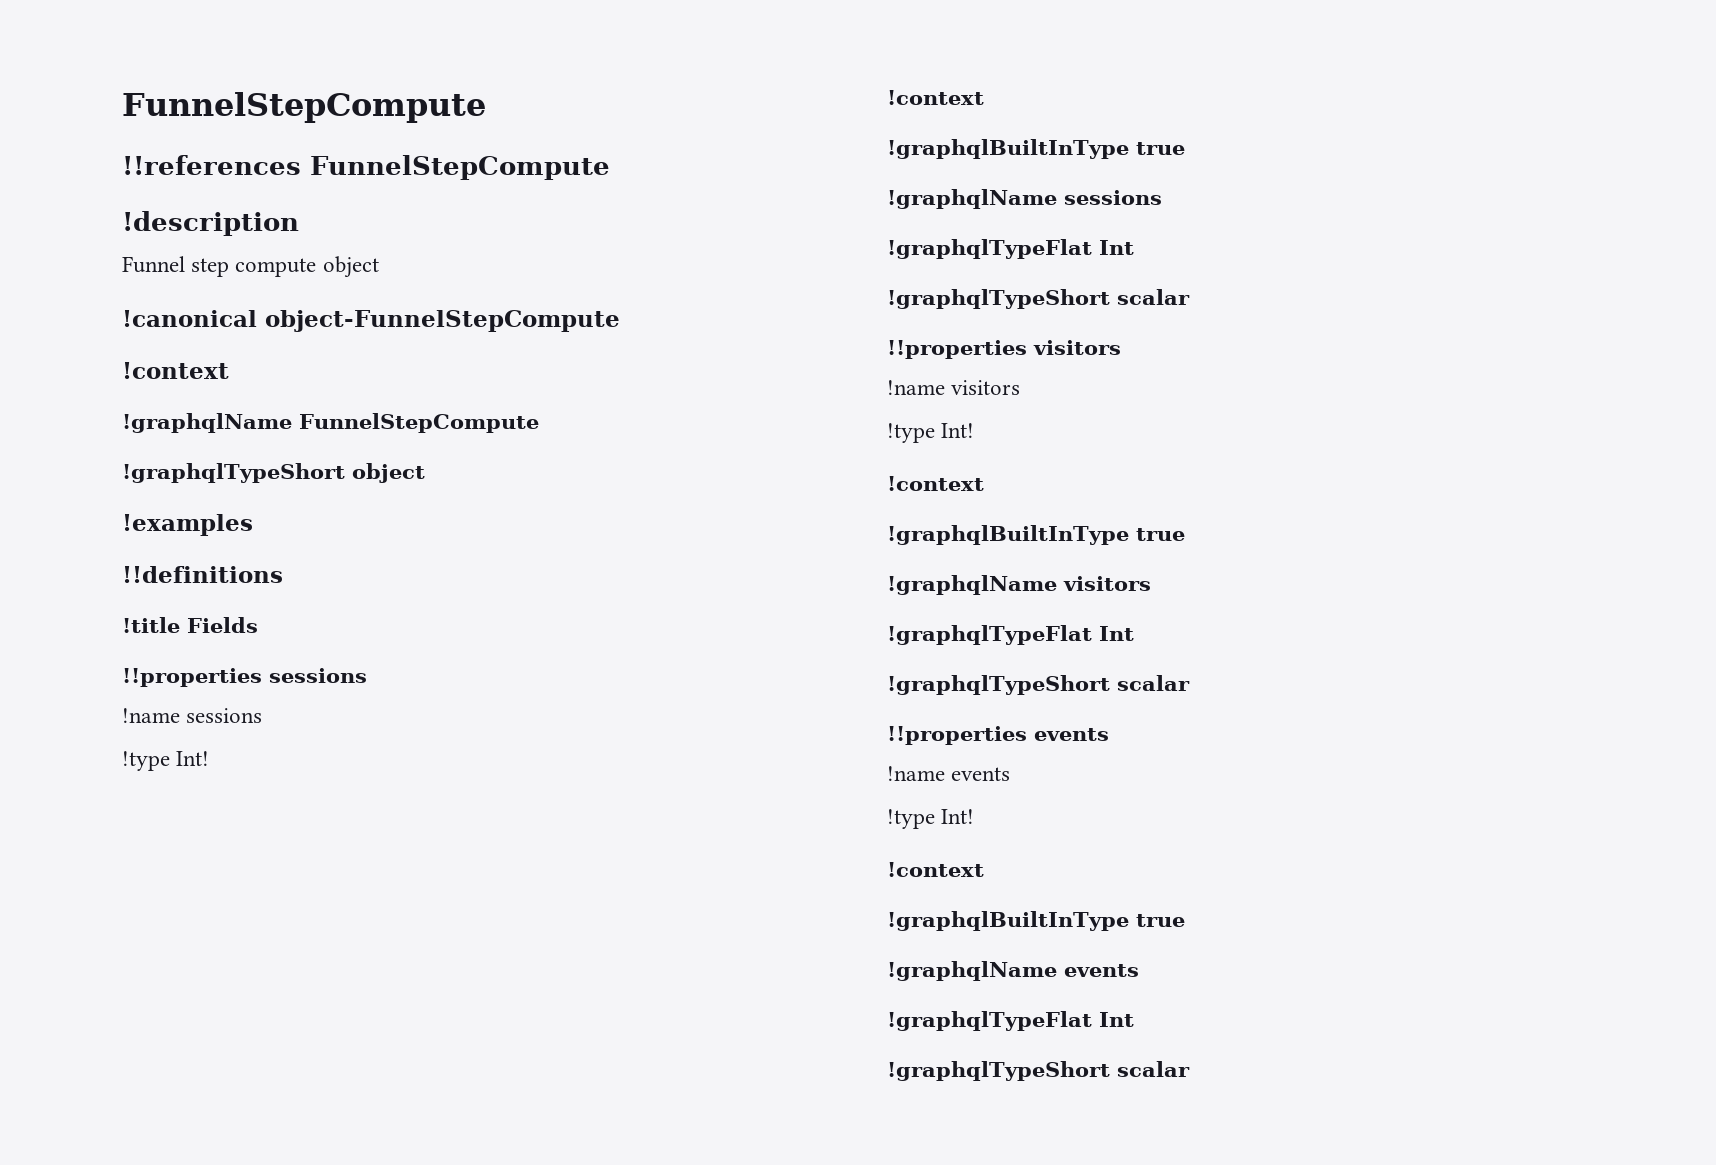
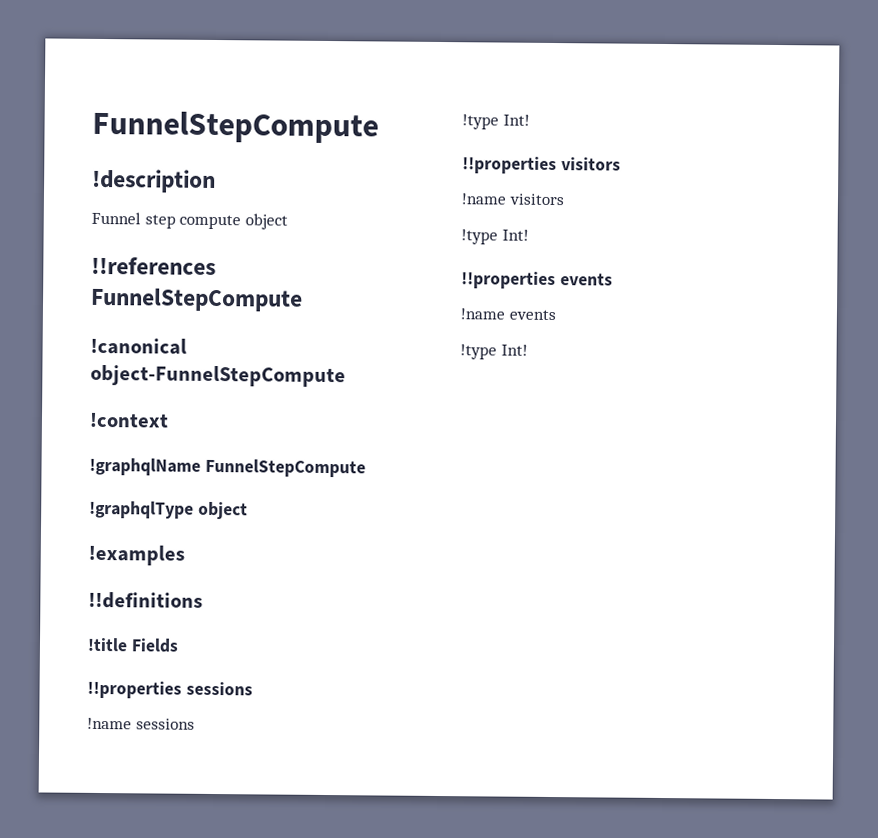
[122,92,486,123] [122,155,610,180] FunnelStepCompute // !!references FunnelStepCompute -> [92,110,379,144] FunnelStepCompute
(379, 267) none -> [91,256,216,276] [90,287,303,312] // !!references FunnelStepCompute
[122,463,345,483] !graphqlTypeShort -> [89,500,194,519] !graphqlType
[887,90,984,105] [887,139,1185,159] [887,189,1162,209] [887,239,1134,259] [887,289,1190,309] // !context // !graphqlBuiltInType true // !graphqlName sessions // !graphqlTypeFlat Int // !graphqlTypeShort scalar -> (530, 120) none
[887,476,984,491] [887,525,1185,545] [887,575,1151,595] [887,625,1134,645] [887,675,1190,695] // !context // !graphqlBuiltInType true // !graphqlName visitors // !graphqlTypeFlat Int // !graphqlTypeShort scalar -> (529, 235) none
[887,862,984,877] [887,911,1185,931] [887,961,1139,981] [887,1011,1134,1031] [887,1061,1190,1081] // !context // !graphqlBuiltInType true // !graphqlName events // !graphqlTypeFlat Int // !graphqlTypeShort scalar -> (528, 350) none

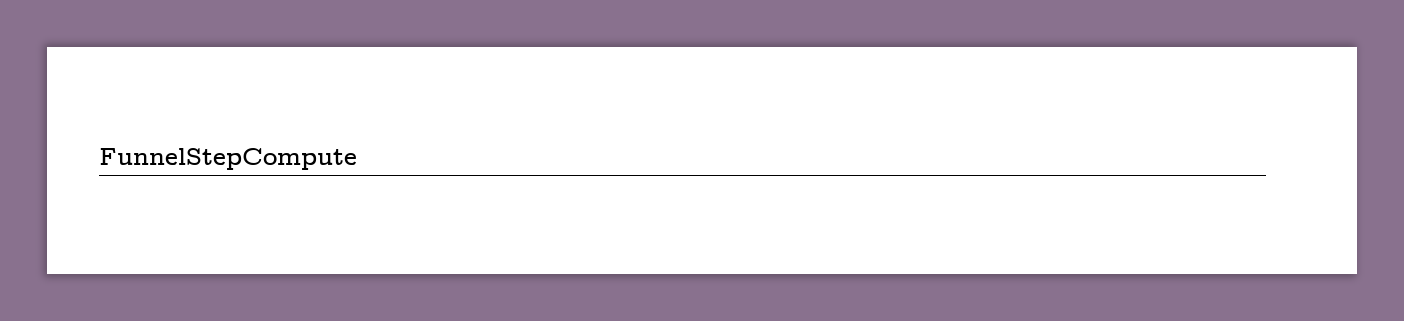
[92,110,379,144] [92,168,216,193] [91,211,288,230] [91,256,216,276] [90,287,303,312] [90,337,187,355] [90,364,346,388] [89,412,169,428] [89,457,366,478] [89,500,248,520] [88,544,185,566] [88,591,203,609] [87,637,179,653] [87,680,253,699] [87,717,195,730] [462,114,530,130] [462,156,621,175] [461,193,565,206] [461,229,529,245] [461,271,613,290] [460,308,556,321] [460,344,528,360] FunnelStepCompute // !description // Funnel step compute object // !!references FunnelStepCompute // !canonical object-FunnelStepCompute // !context // !graphqlName FunnelStepCompute // !graphqlType object // !examples // !!definitions // !title Fields // !!properties sessions // !name sessions // !type Int! // !!properties visitors // !name visitors // !type Int! // !!properties events // !name events // !type Int! -> [99,148,357,170] FunnelStepCompute

